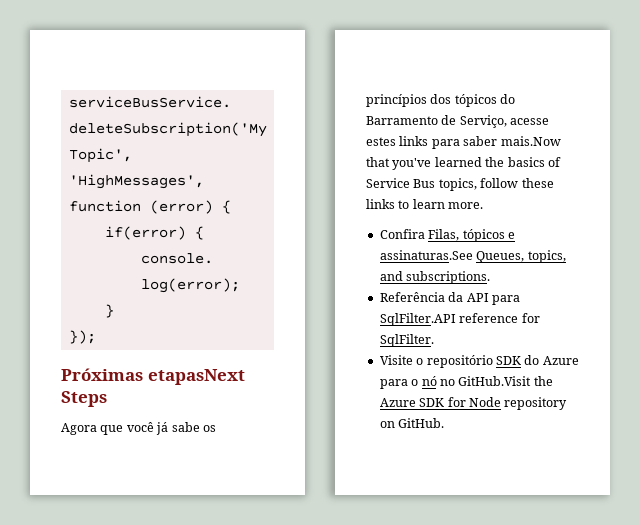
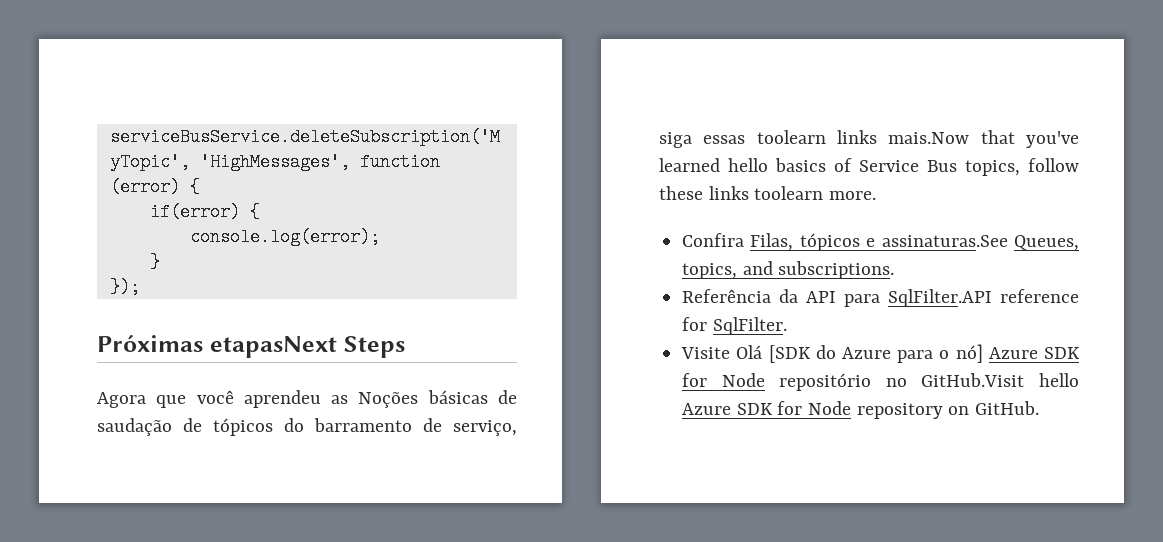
[156,422,216,435] [366,94,516,107] [366,115,550,128] [366,136,498,149] já sabe os princípios dos tópicos do Barramento de Serviço, acesse estes links para saber -> [243,390,517,408] [97,418,517,436] [659,130,877,148] aprendeu as Noções básicas de saudação de tópicos do barramento de serviço, siga essas toolearn links
[485,157,505,167] the -> [728,158,768,172] hello
[398,199,445,209] to learn -> [754,186,824,200] toolearn
[416,355,521,368] o repositório SDK -> [736,345,811,363] Olá [SDK
[421,376,437,386] nó -> [955,344,1080,363] [682,373,872,391] nó] Azure SDK for Node repositório
[533,376,553,386] the -> [1039,373,1079,387] hello

